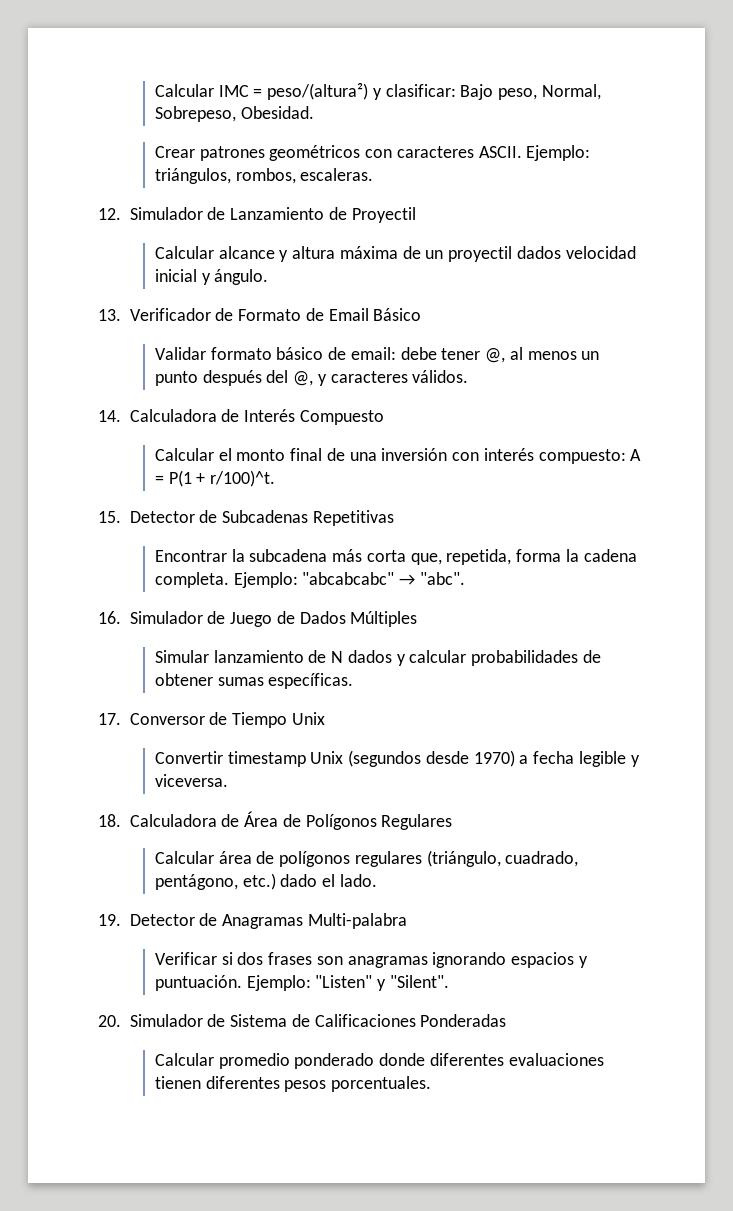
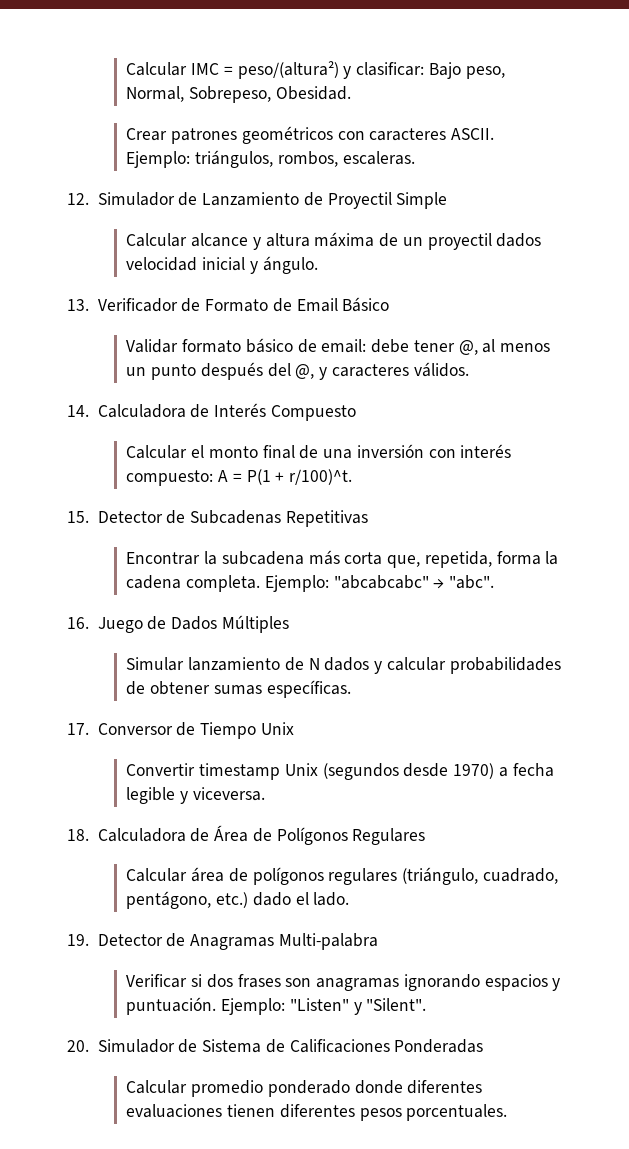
(416, 215) none -> [396,192,448,209] Simple
[129,611,226,624] Simulador de -> (89, 623) none

